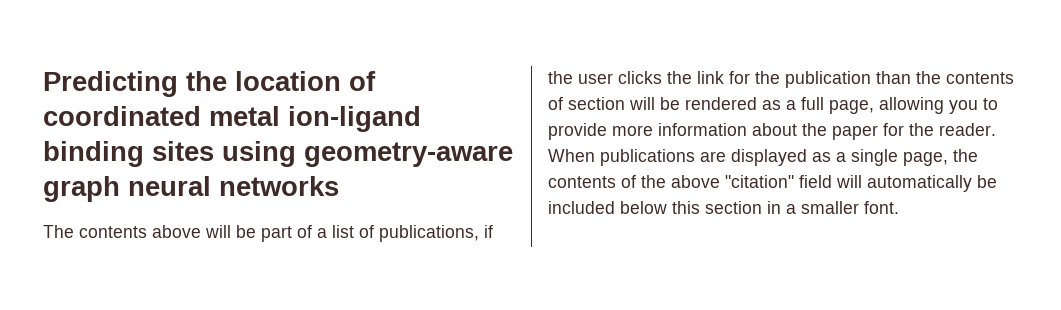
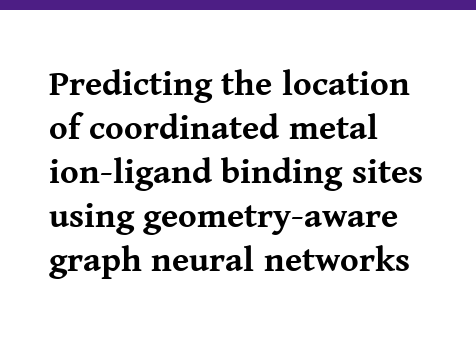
[43,225,493,242] [548,71,1014,88] [548,97,998,114] [548,123,996,140] [548,149,978,166] [548,175,997,192] [548,201,899,214] // The contents above will be part of a list of publications, if the user clicks the link for the publication than the contents of section will be rendered as a full page, allowing you to provide more information about the paper for the reader. When publications are displayed as a single page, the contents of the above "citation" field will automatically be included below this section in a smaller font. -> (410, 258) none

